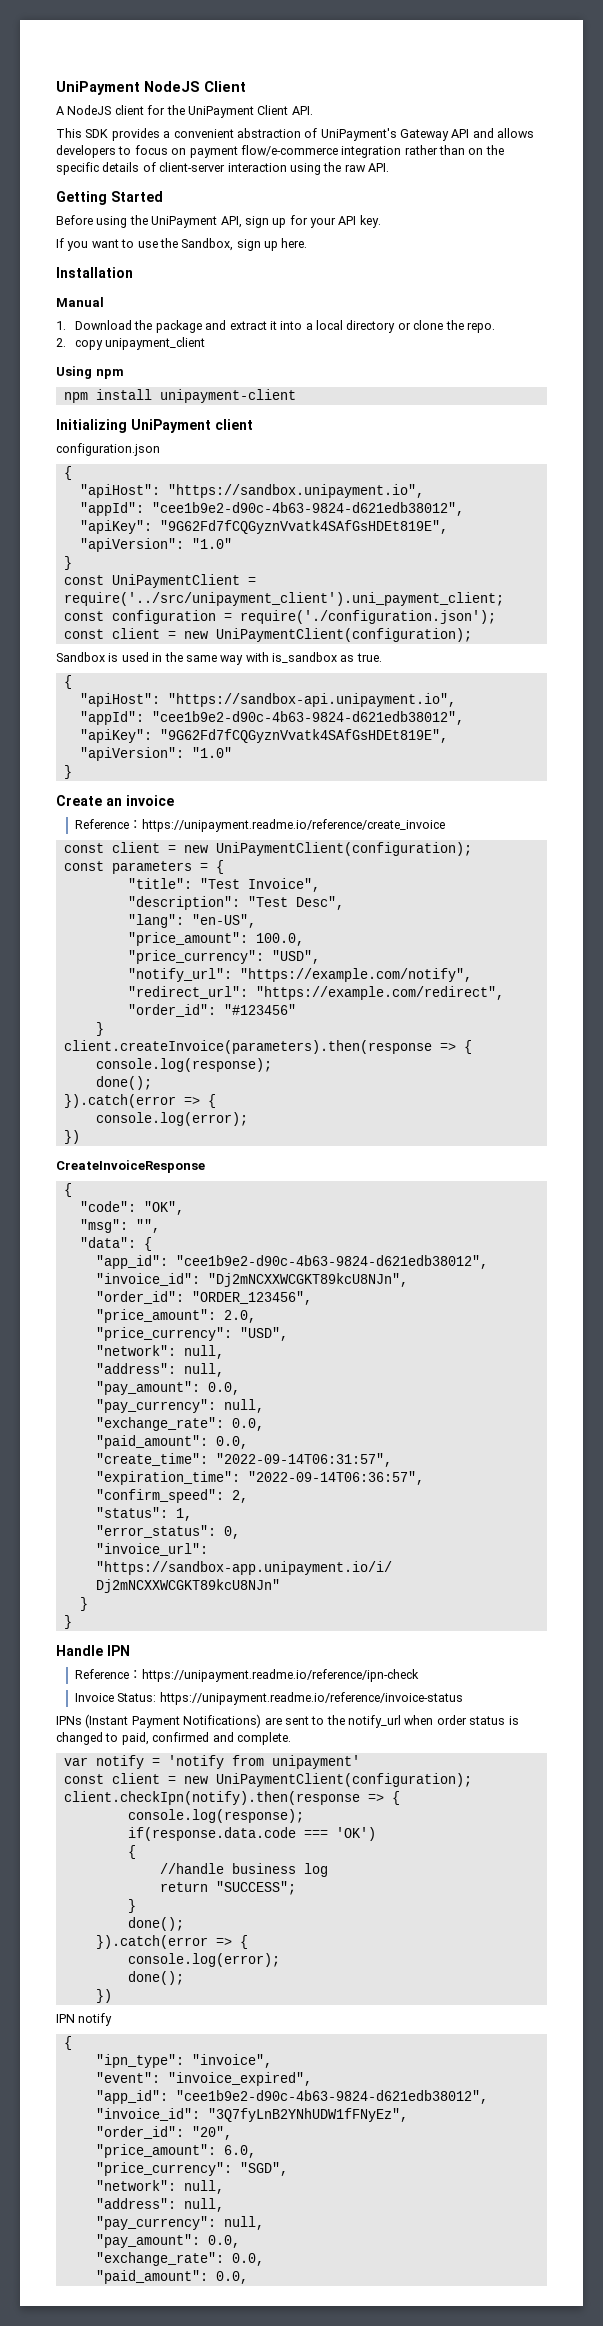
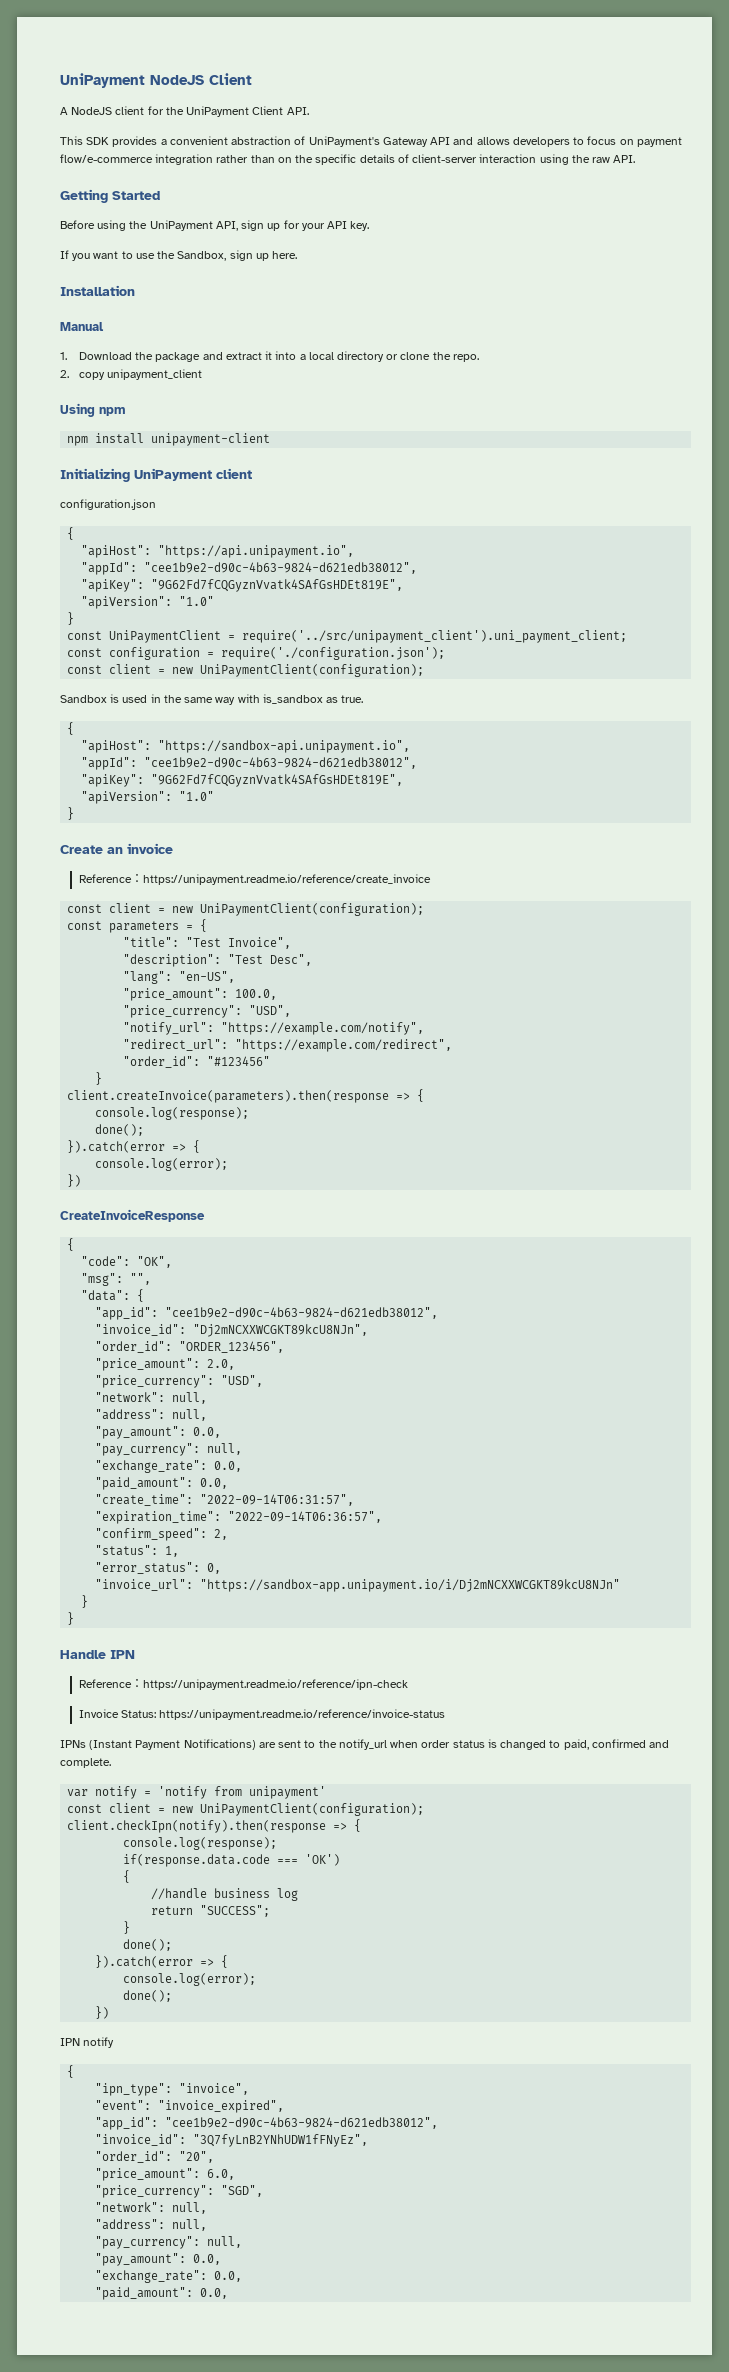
[167,484,424,498] "https://sandbox.unipayment.io", -> [158,545,355,558] "https://api.unipayment.io",

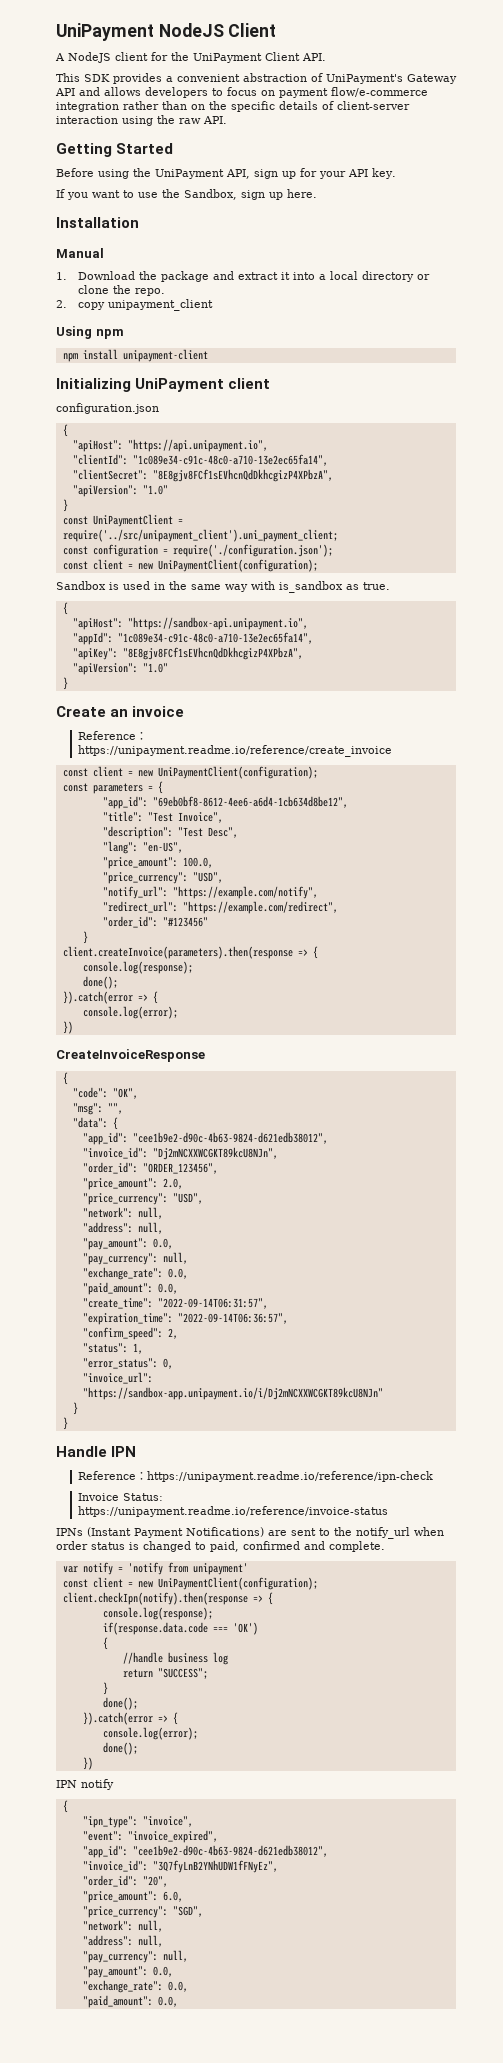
[81,562,418,575] [81,579,404,592] "appId": "cee1b9e2-d90c-4b63-9824-d621edb38012", // "apiKey": "9G62Fd7fCQGyznVvatk4SAfGsHDEt819E", -> [72,454,328,466] [72,469,333,482] "clientId": "1c089e34-c91c-48c0-a710-13e2ec65fa14", // "clientSecret": "8E8gjv8FCf1sEVhcnQdDkhcgizP4XPbzA",
[144,757,418,769] [81,774,404,787] "cee1b9e2-d90c-4b63-9824-d621edb38012", // "apiKey": "9G62Fd7fCQGyznVvatk4SAfGsHDEt819E", -> [117,632,313,644] [72,647,303,660] "1c089e34-c91c-48c0-a710-13e2ec65fa14", // "apiKey": "8E8gjv8FCf1sEVhcnQdDkhcgizP4XPbzA",
(208, 925) none -> [102,796,348,809] // "app_id": "69eb0bf8-8612-4ee6-a6d4-1cb634d8be12",

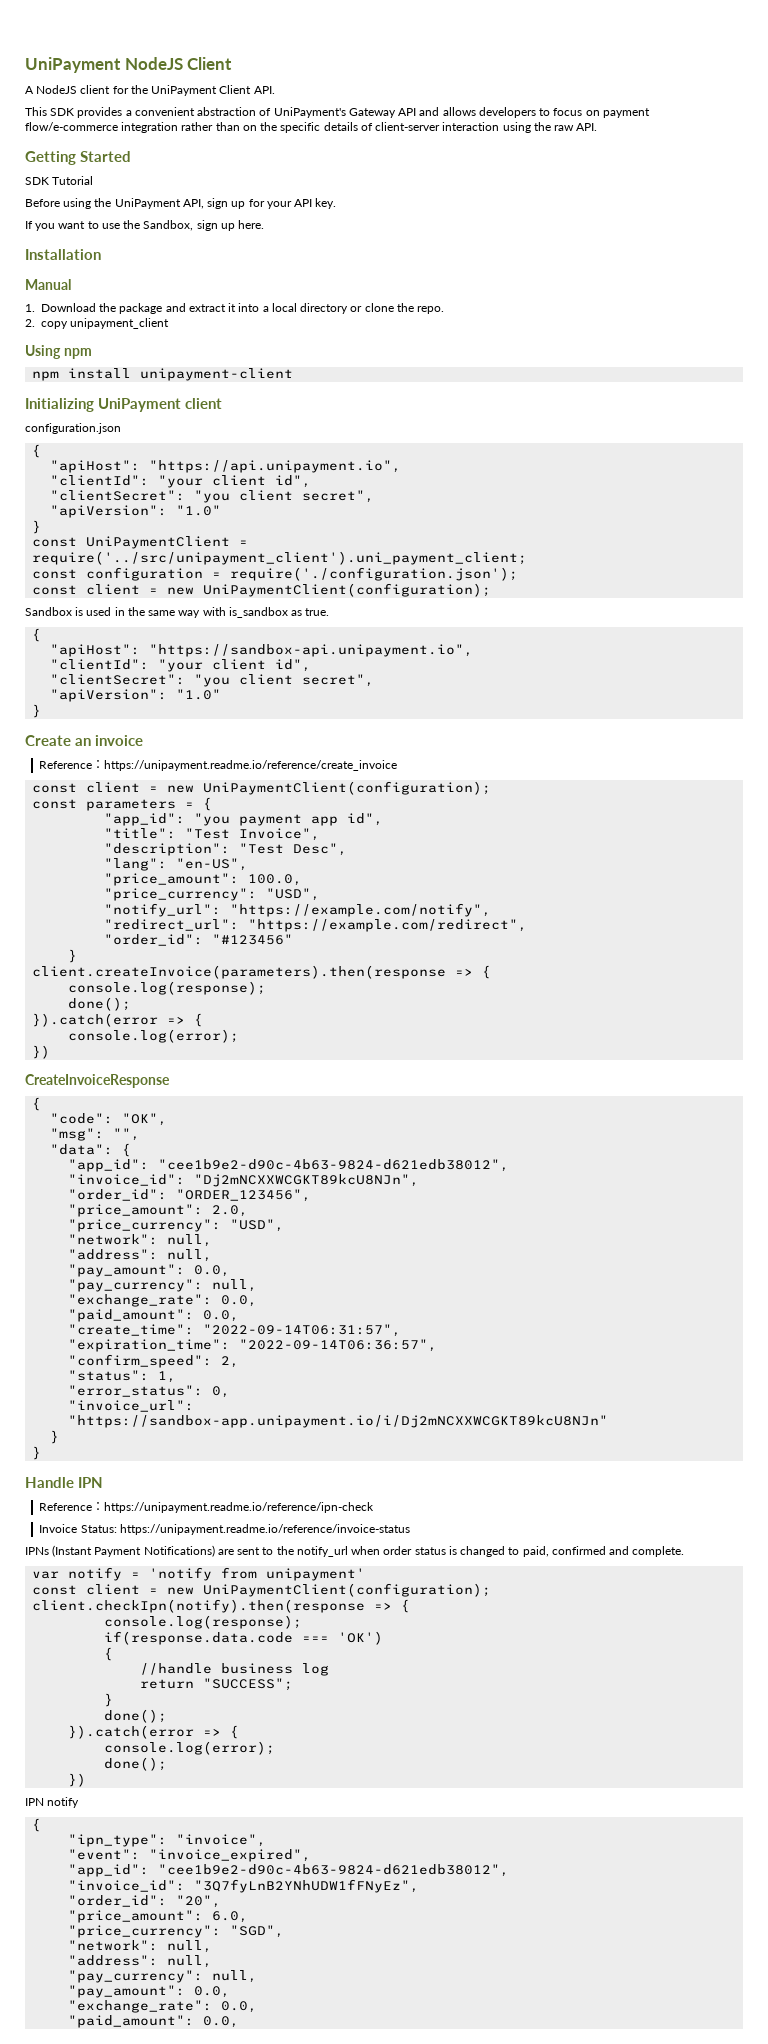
(174, 148) none -> [25,176,94,185] // SDK Tutorial
[132,454,328,466] [72,469,333,482] "1c089e34-c91c-48c0-a710-13e2ec65fa14", // "clientSecret": "8E8gjv8FCf1sEVhcnQdDkhcgizP4XPbzA", -> [158,475,312,488] [50,490,375,503] "your client id", // "clientSecret": "you client secret",
[72,632,313,645] [72,647,303,660] "appId": "1c089e34-c91c-48c0-a710-13e2ec65fa14", // "apiKey": "8E8gjv8FCf1sEVhcnQdDkhcgizP4XPbzA", -> [50,659,312,672] [50,674,375,687] "clientId": "your client id", // "clientSecret": "you client secret",
[152,796,348,808] "69eb0bf8-8612-4ee6-a6d4-1cb634d8be12", -> [194,813,384,826] "you payment app id",

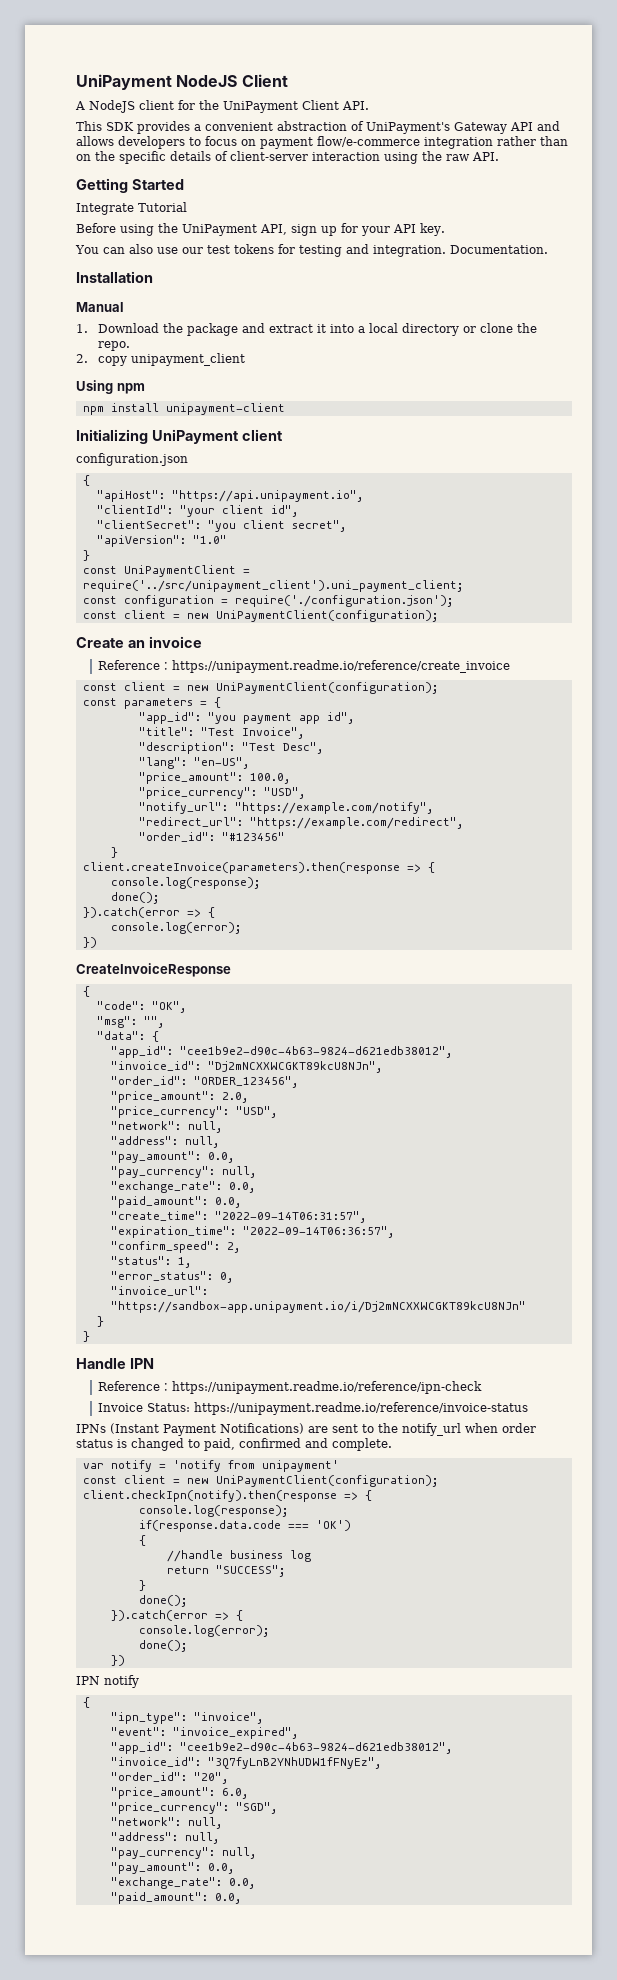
[25,177,49,185] SDK -> [76,203,134,215] Integrate
[25,220,265,231] If you want to use the Sandbox, sign up here. -> [75,244,548,257] You can also use our test tokens for testing and integration. Documentation.
[25,607,330,618] [32,628,42,642] [50,644,474,657] [50,659,312,672] [50,674,375,687] [50,689,222,702] [32,704,42,718] // Sandbox is used in the same way with is_sandbox as true. // { // "apiHost": "https://sandbox-api.unipayment.io", // "clientId": "your client id", // "clientSecret": "you client secret", // "apiVersion": "1.0" // } -> (438, 616) none

